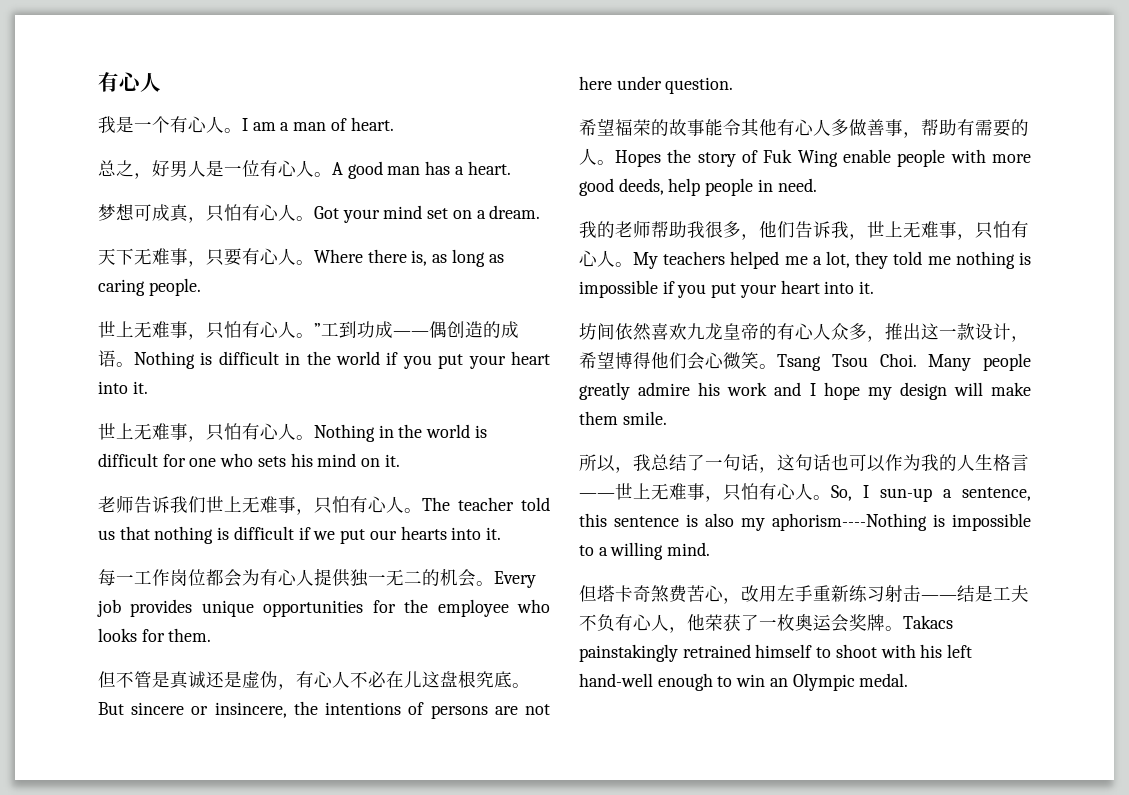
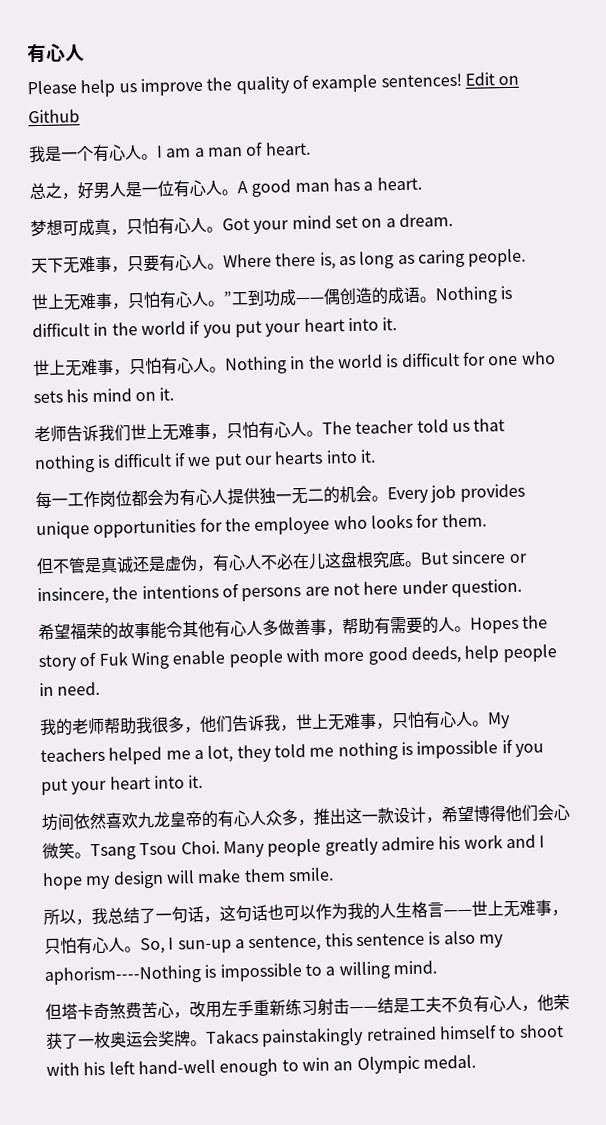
[98,72,161,92] 有心人 -> [26,43,85,63] [27,72,520,98] [28,109,80,124] 有心人 // Please help us improve the quality of example sentences! Edit on Github

